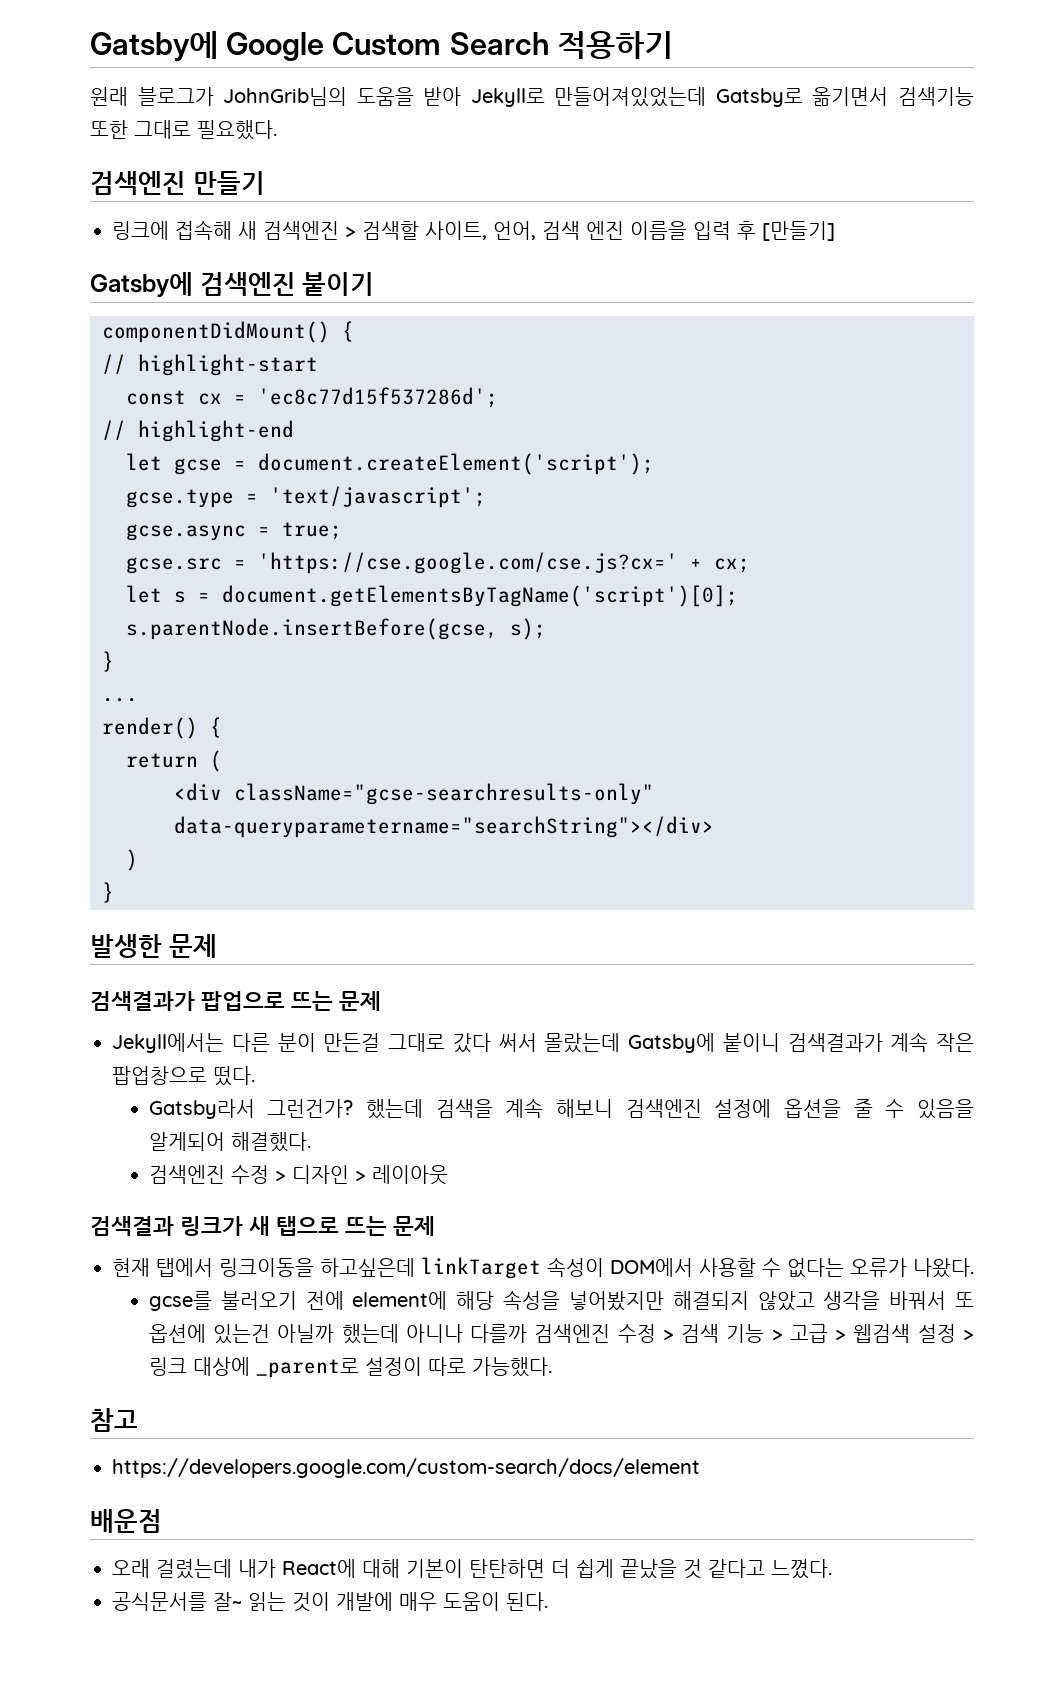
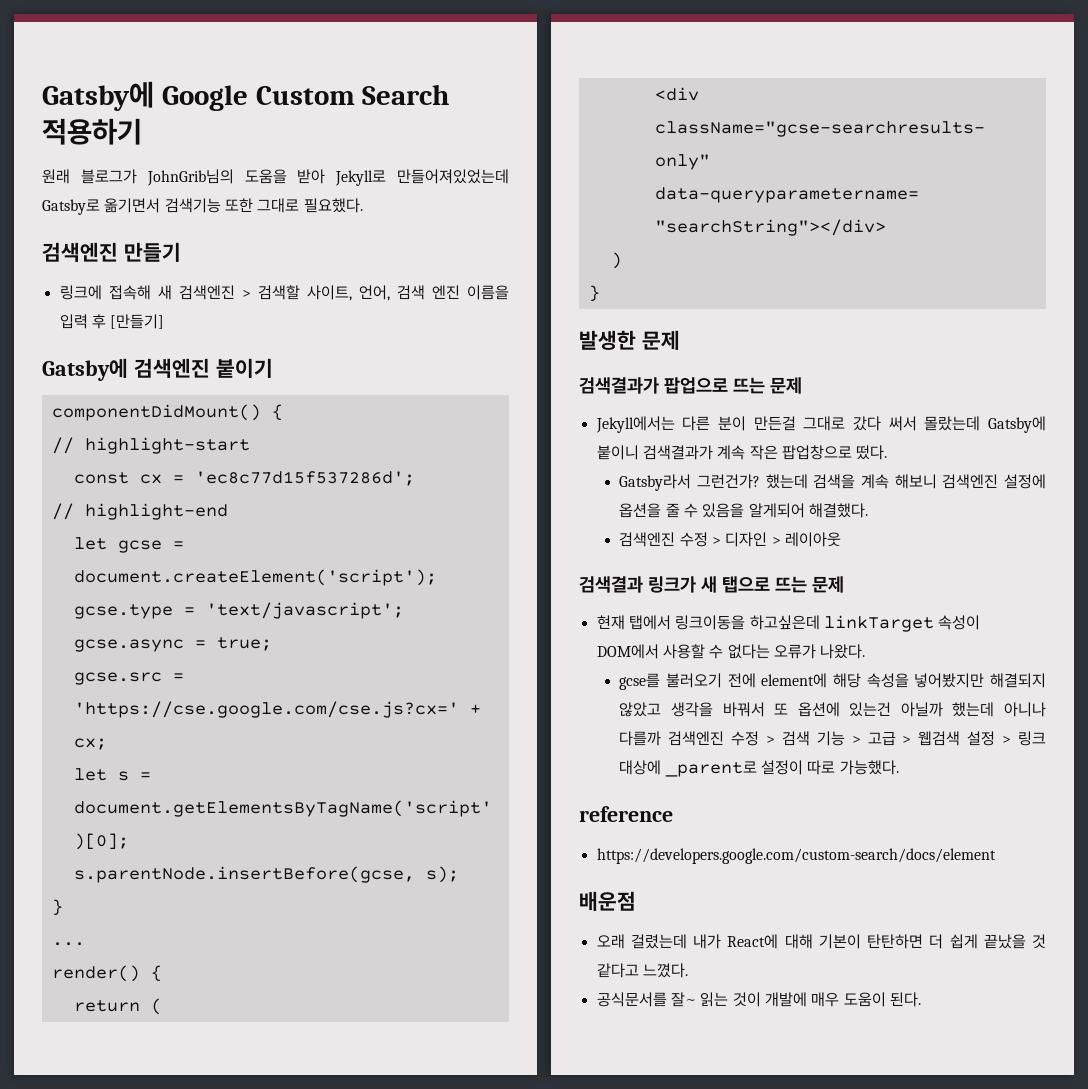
[90,1408,138,1432] 참고 -> [579,806,673,822] reference

